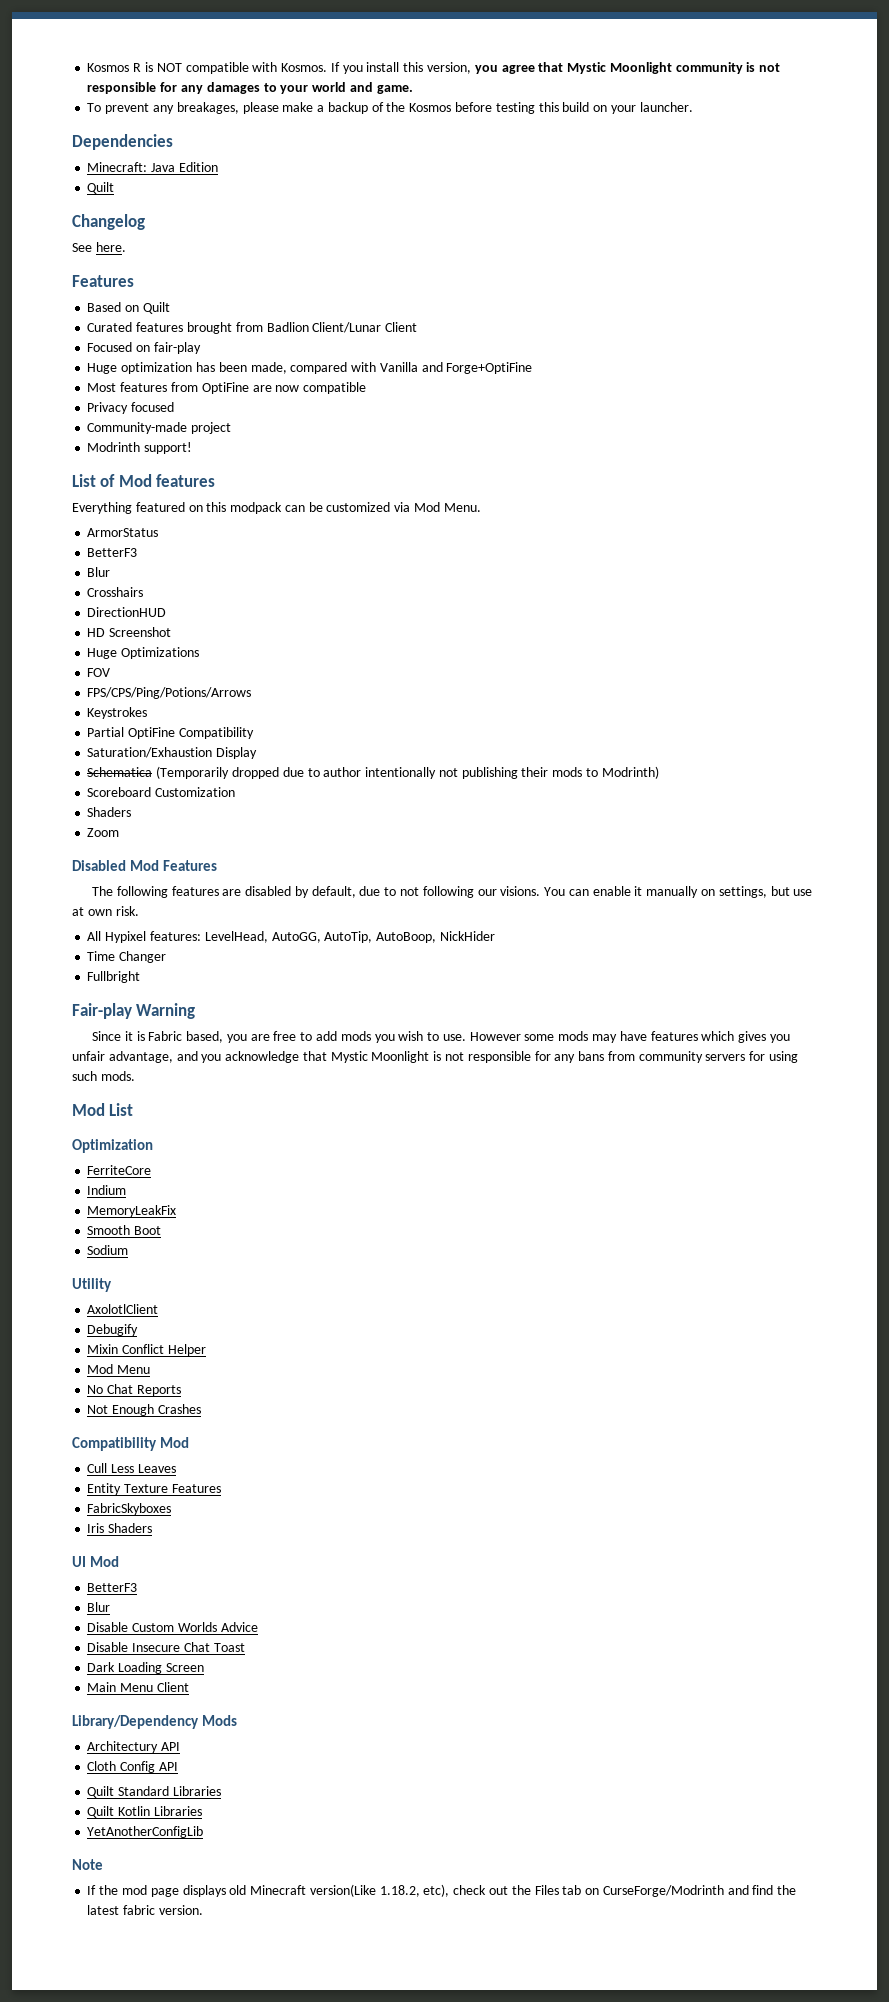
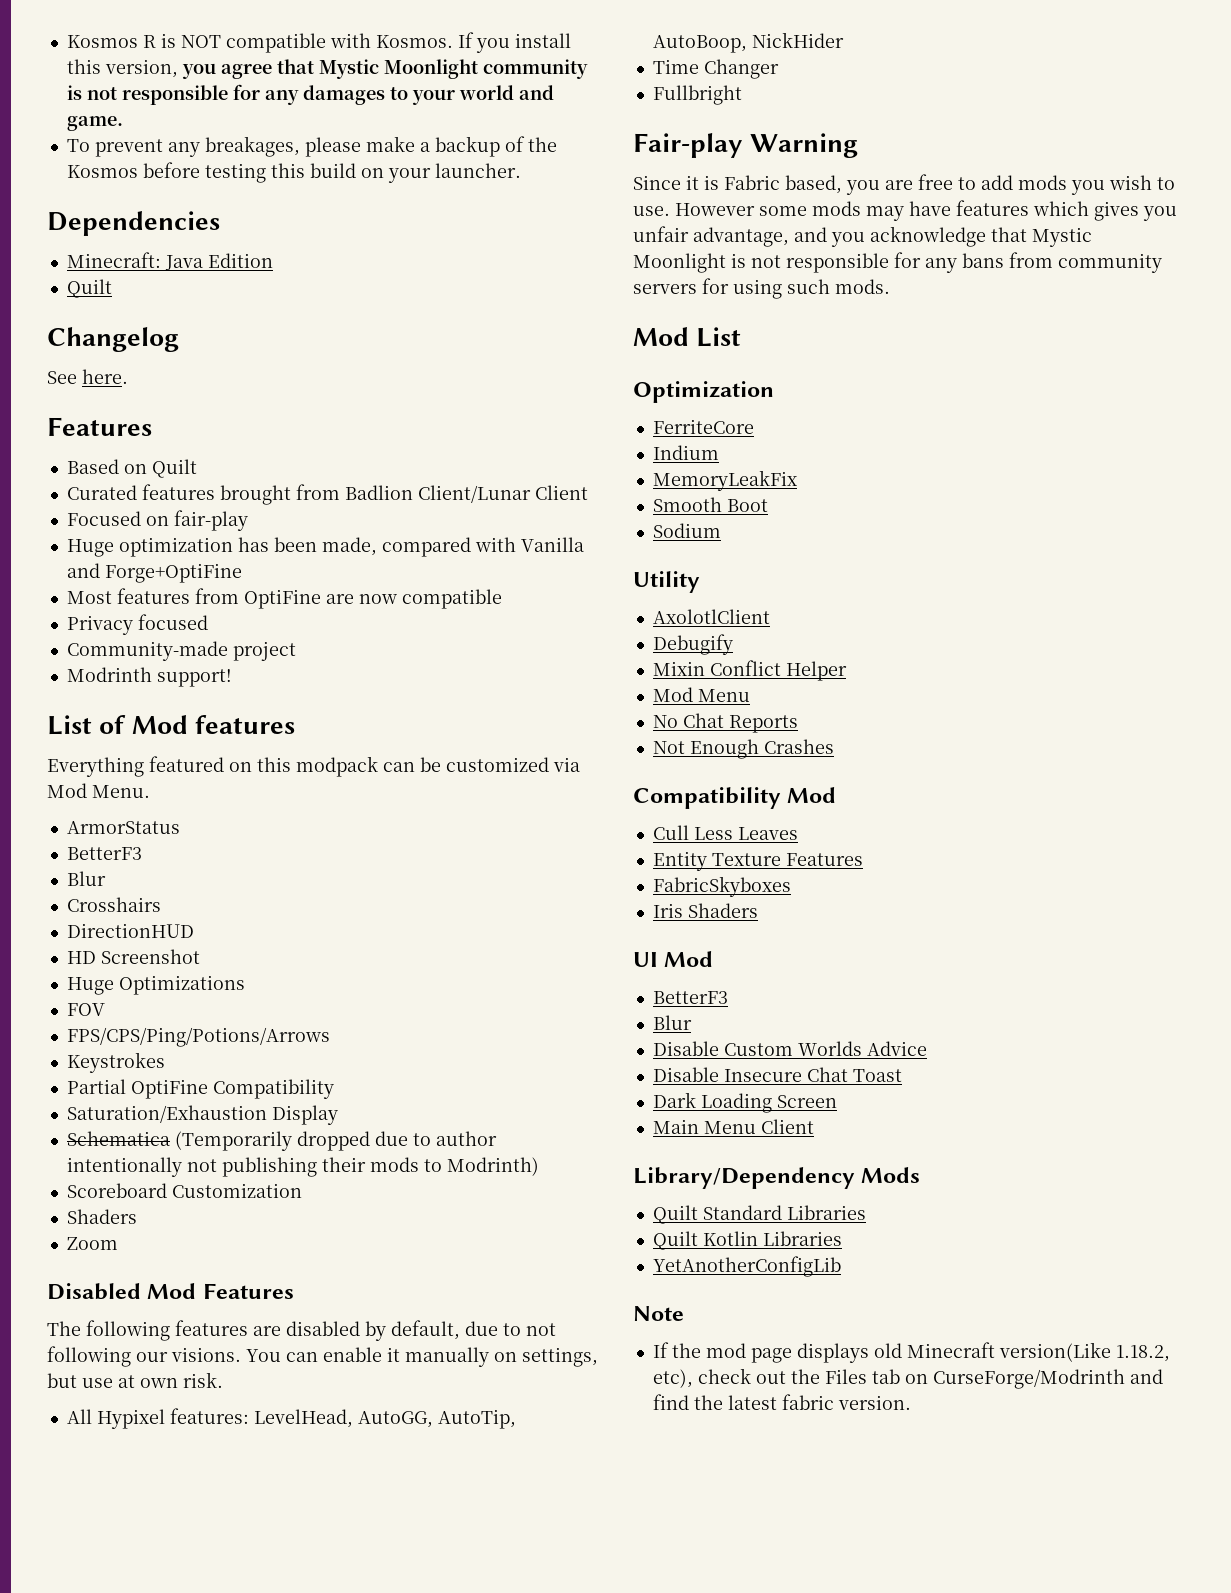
[87,1741,181,1753] [87,1761,178,1773] // Architectury API // Cloth Config API -> (921, 1175) none

